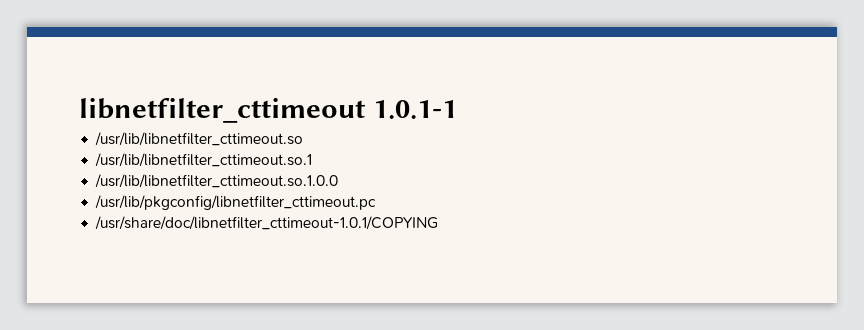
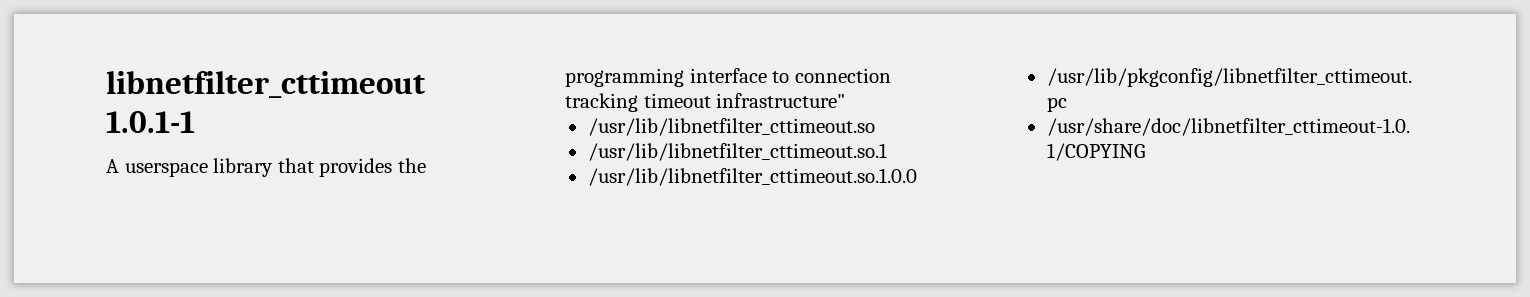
(457, 109) none -> [106,158,426,177] [565,68,891,87] [565,93,846,112] // A userspace library that provides the programming interface to connection tracking timeout infrastructure"

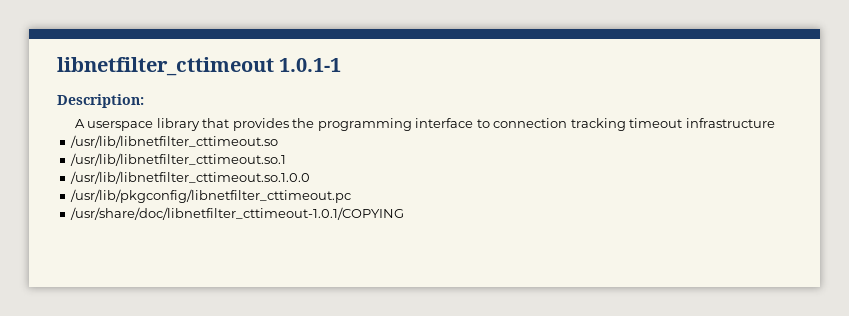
(195, 122) none -> [57,94,144,108] // Description:
[716,93,846,108] infrastructure" -> [685,118,775,128] infrastructure

